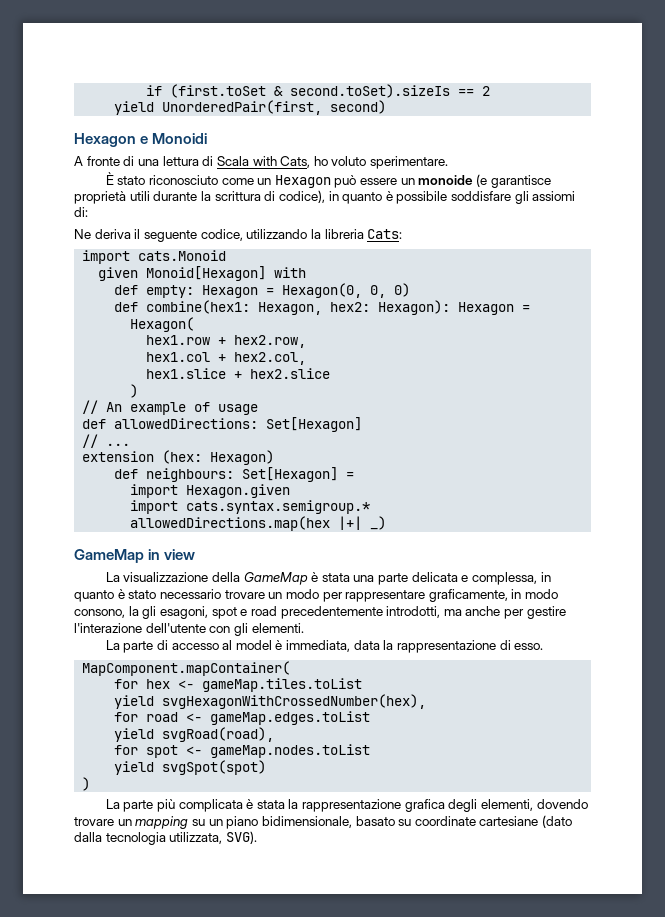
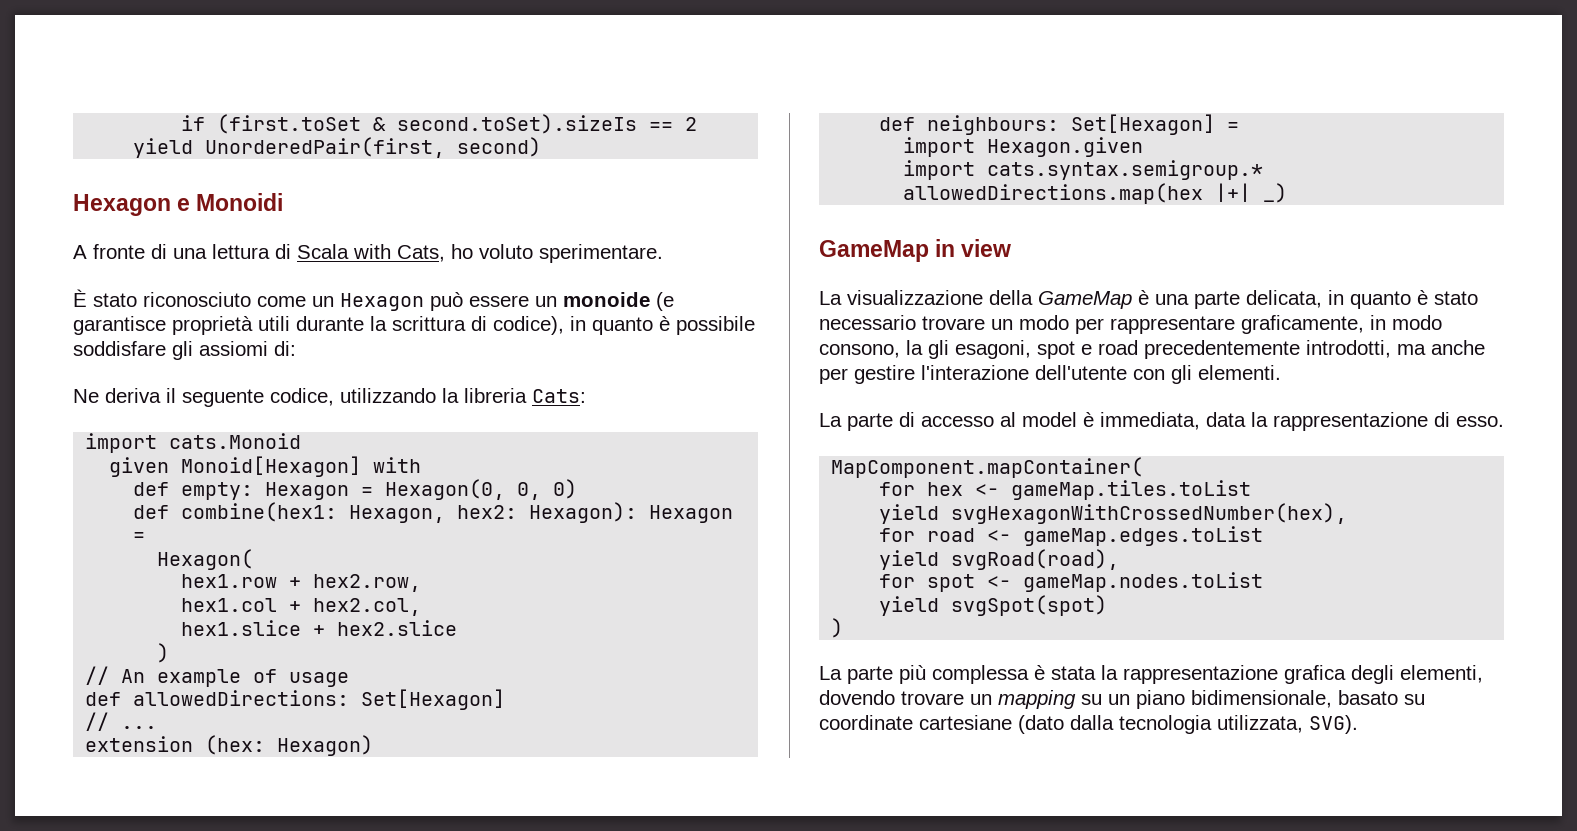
[321,573,350,582] stata -> (1149, 297) none
[411,572,538,585] delicata e complessa, -> [1246,290,1322,308] delicata,
[178,799,243,812] complicata -> [932,665,1029,684] complessa

